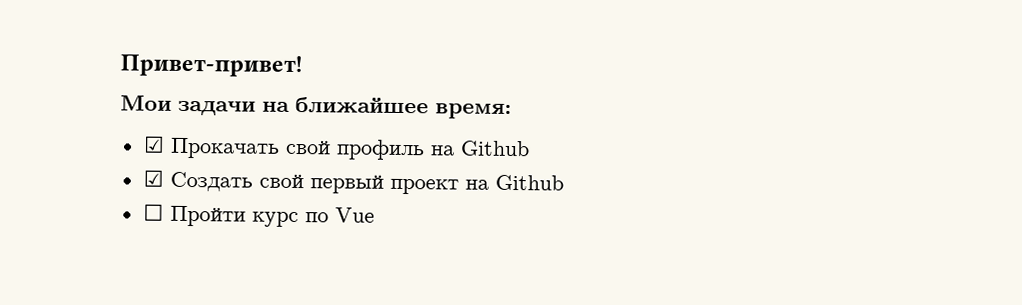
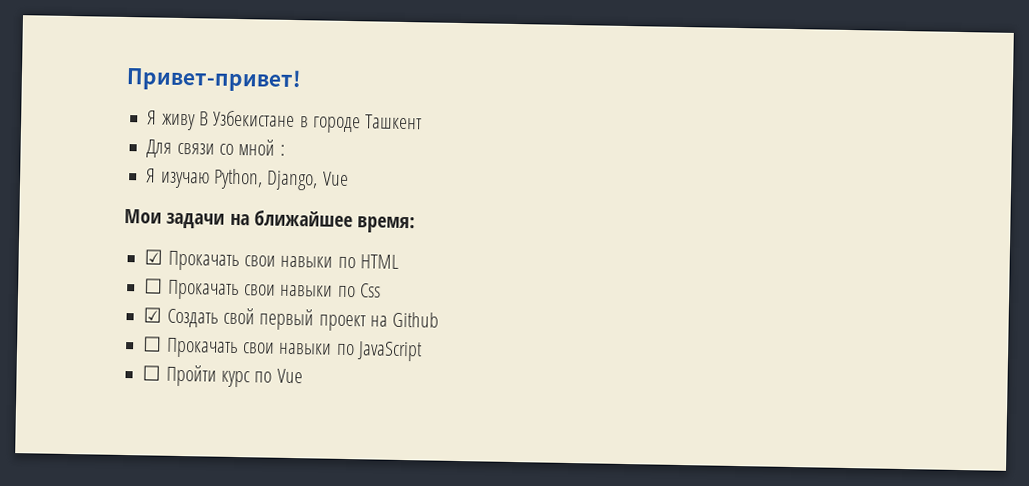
(302, 66) none -> [147,110,423,134] [146,139,285,158] [146,168,349,191] // Я живу В Узбекистане в городе Ташкент // Для связи со мной : // Я изучаю Python, Django, Vue
[284,139,530,161] свой профиль на Github -> [243,254,399,269] [144,278,381,301] свои навыки по HTML // ☐ Прокачать свои навыки по Css
(564, 182) none -> [142,336,423,362] // ☐ Прокачать свои навыки по JavaScript

